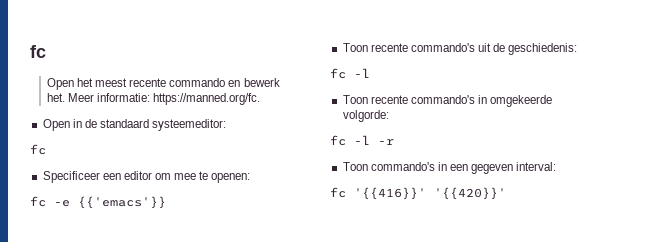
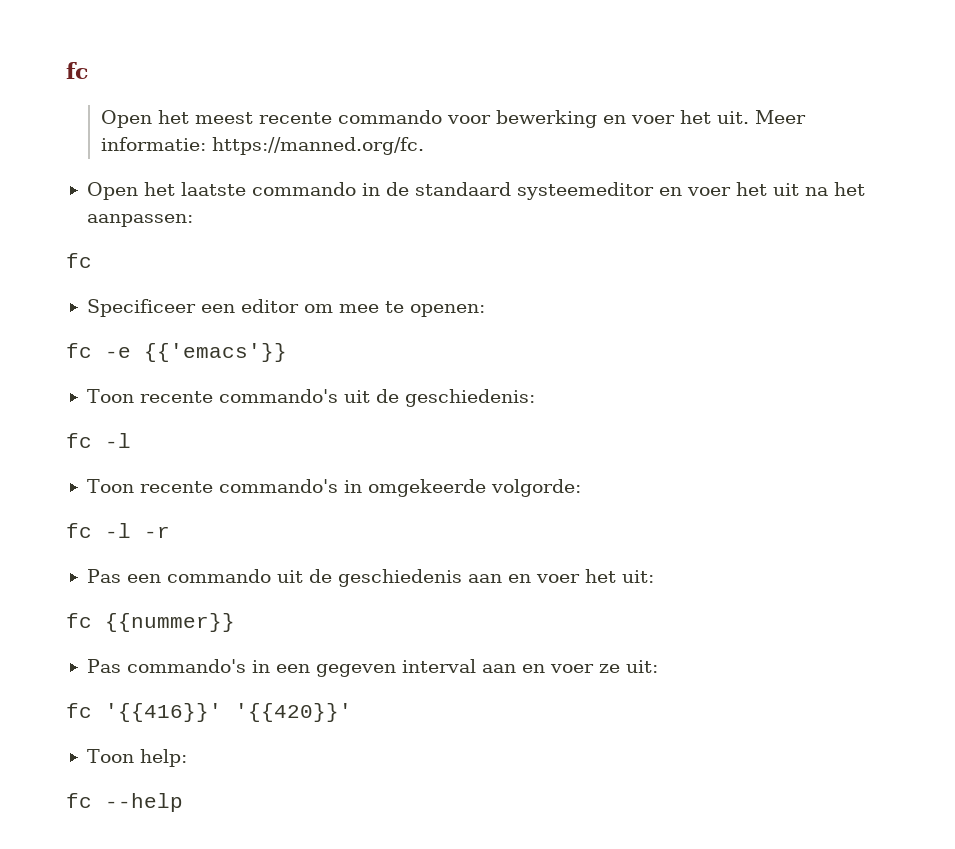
[228,78,280,87] [46,93,261,105] [42,119,227,131] en bewerk het. Meer informatie: https://manned.org/fc. // Open in de standaard systeemeditor: -> [446,110,806,128] [100,137,424,155] [86,182,865,200] [86,214,193,227] voor bewerking en voer het uit. Meer informatie: https://manned.org/fc. // Open het laatste commando in de standaard systeemeditor en voer het uit na het aanpassen:
[342,162,557,174] Toon commando's in een gegeven interval: -> [86,569,654,587] [66,613,235,632] [86,659,658,677] Pas een commando uit de geschiedenis aan en voer het uit: // fc {{nummer}} // Pas commando's in een gegeven interval aan en voer ze uit:
(506, 193) none -> [86,749,187,767] [66,793,183,812] // Toon help: // fc --help

